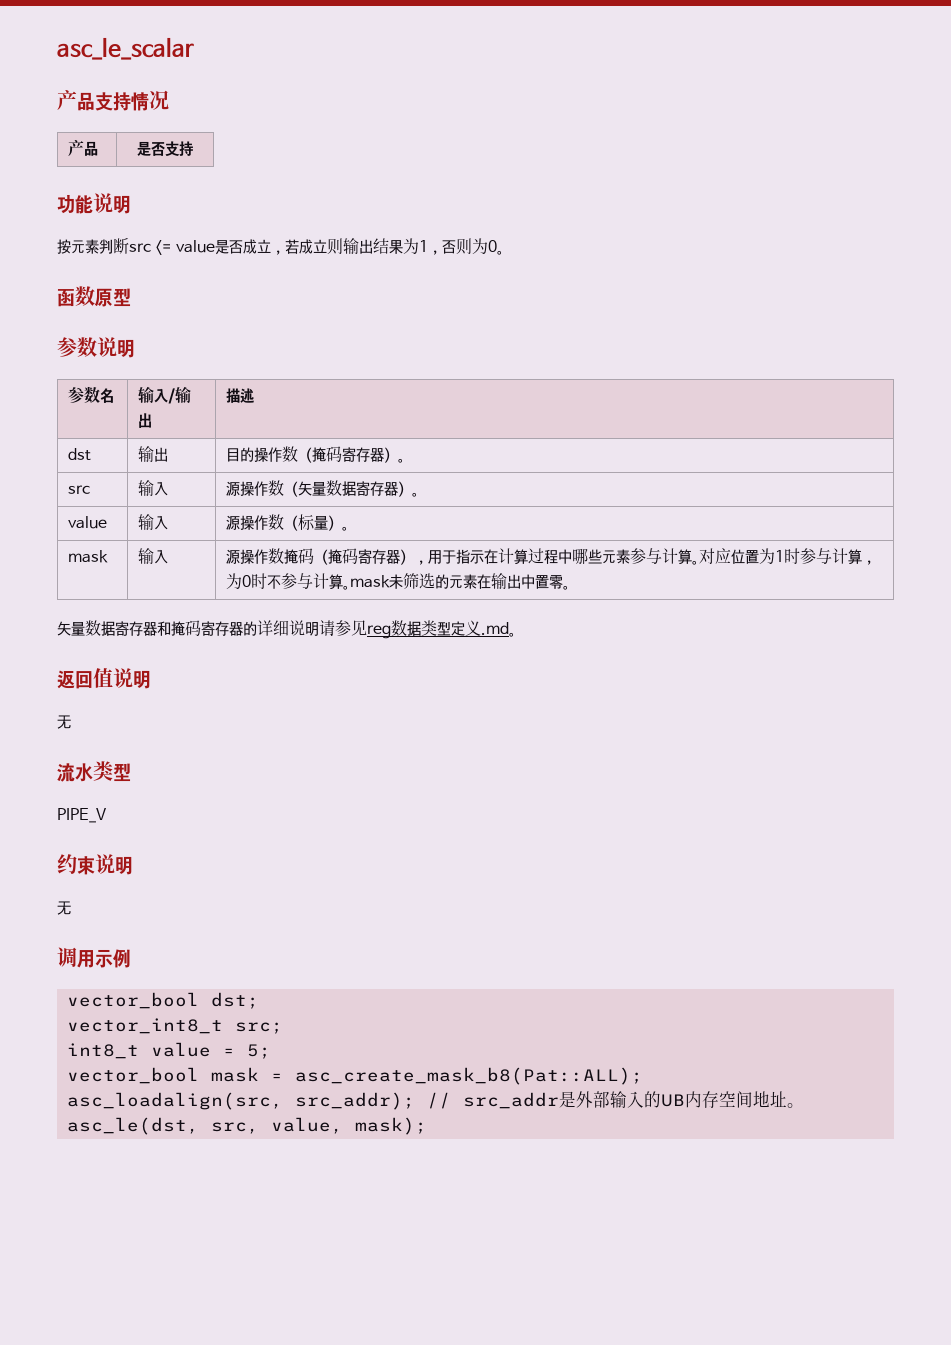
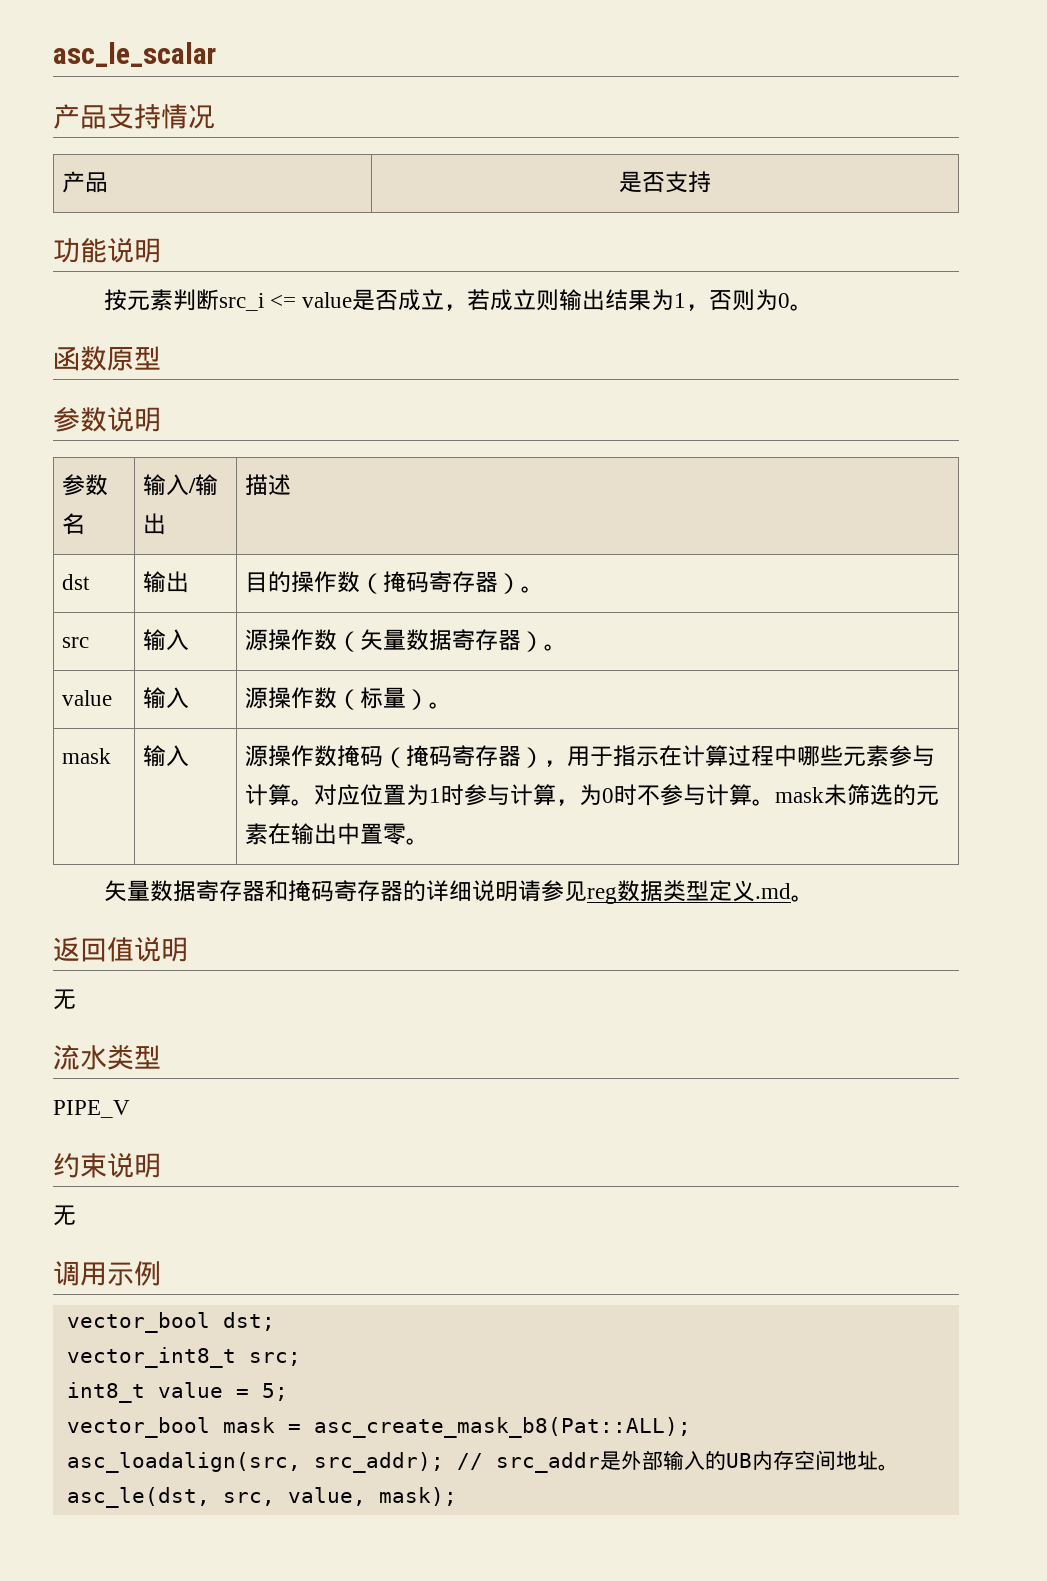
[129,243,151,252] src -> [218,293,264,311] src_i

